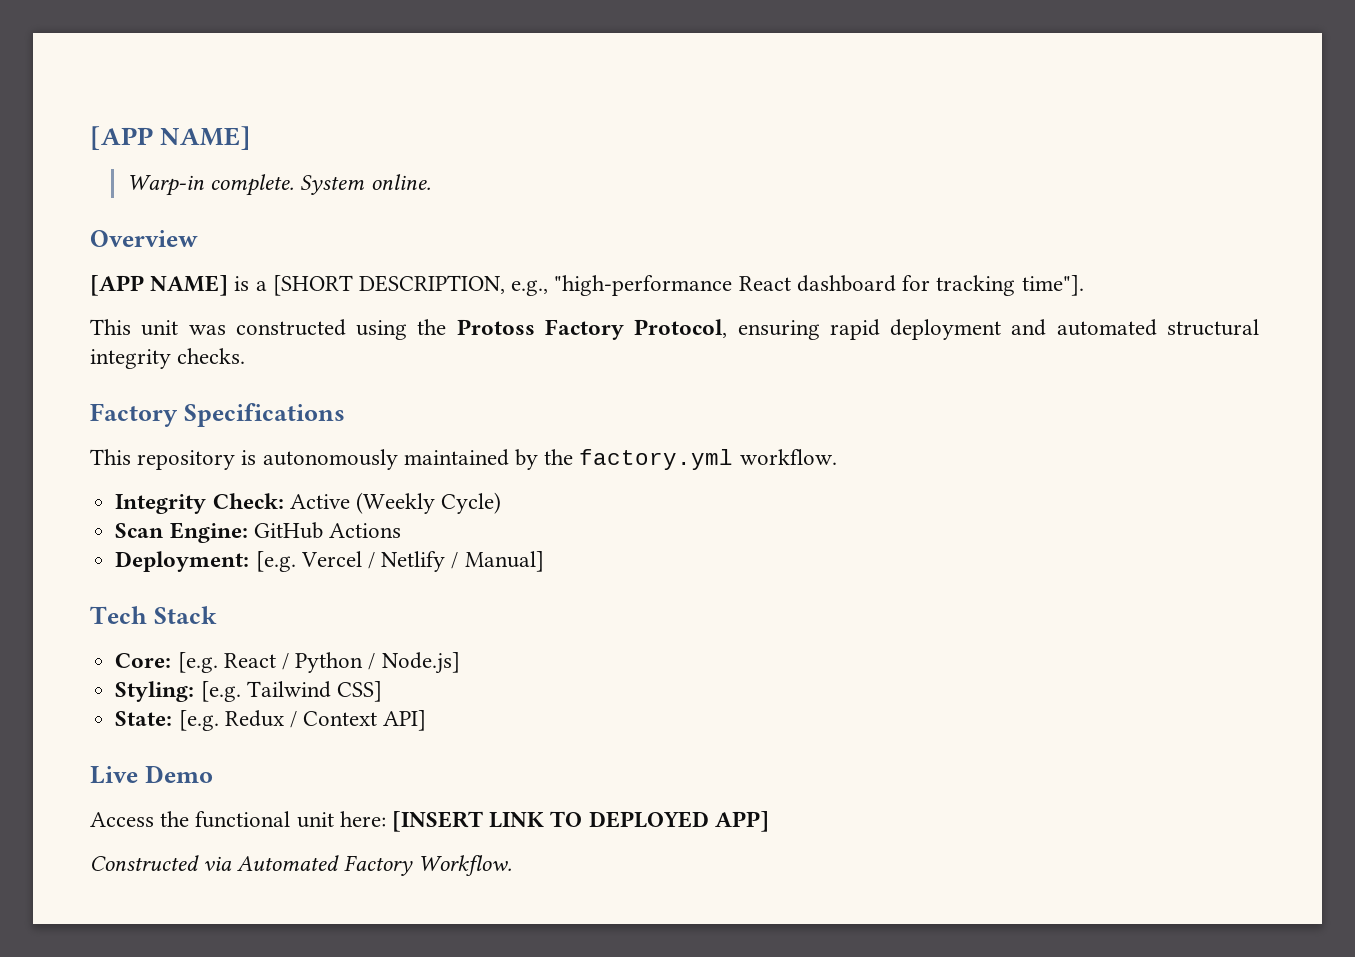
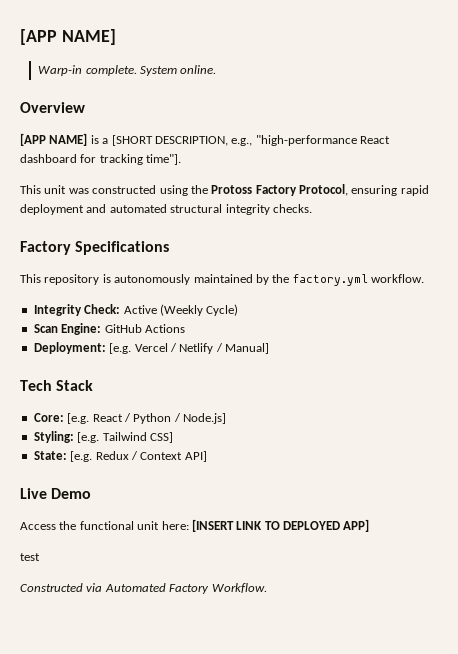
(769, 821) none -> [20,553,40,561] // test

